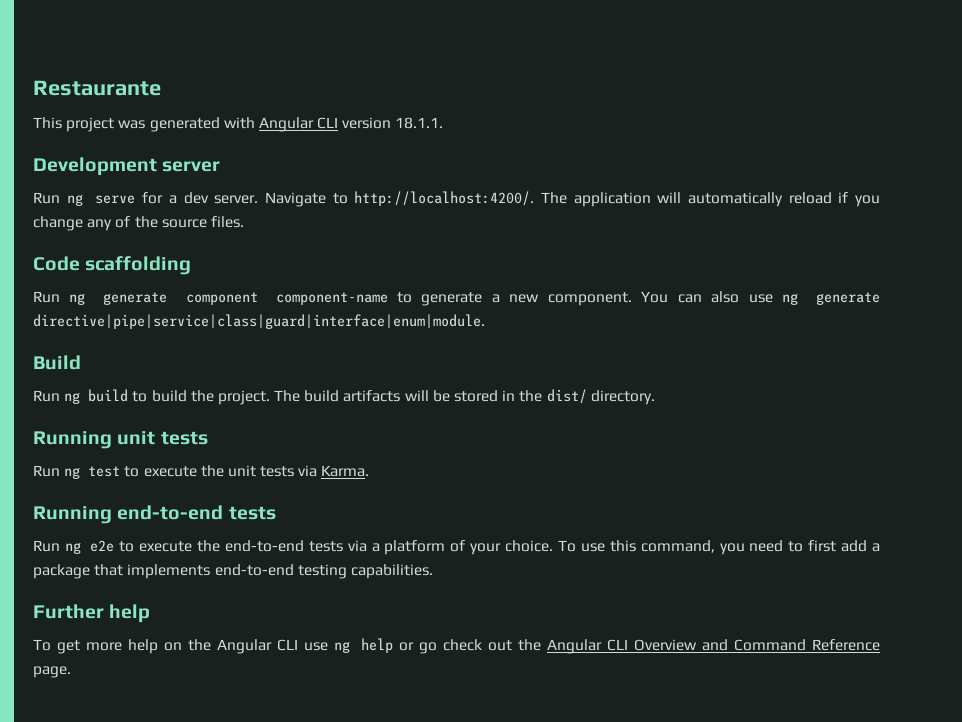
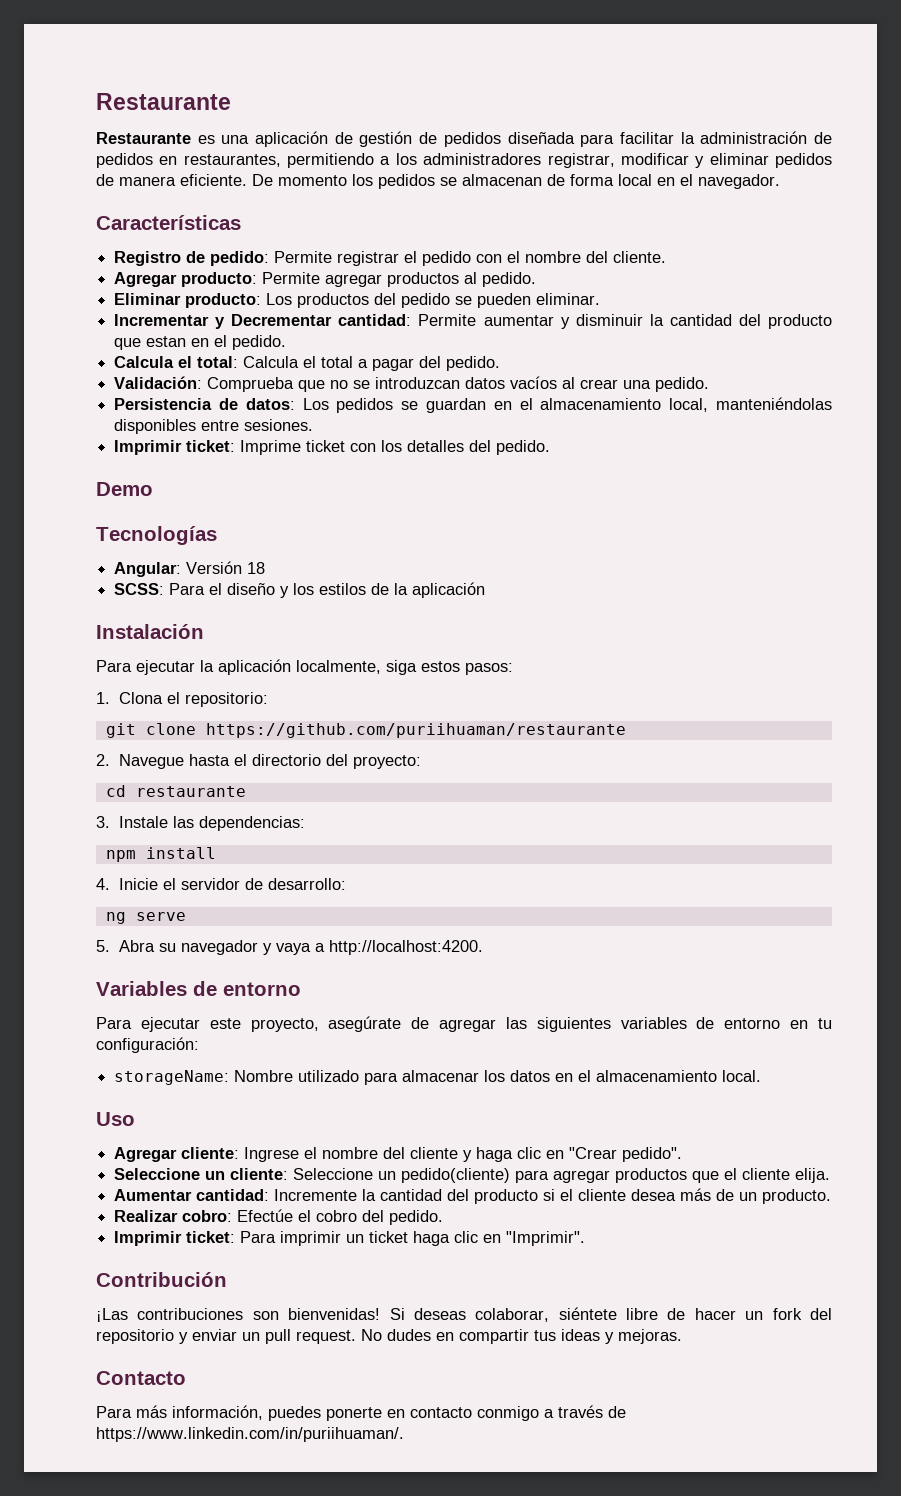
[33,117,444,132] [33,157,221,176] [33,191,880,207] [33,216,244,231] [33,256,192,275] [33,291,881,306] [33,314,485,329] [33,355,81,370] [33,389,655,405] [33,431,208,449] [33,465,370,479] [33,505,276,524] [33,540,880,555] [33,564,433,579] [33,604,151,623] [33,638,880,654] [33,666,71,678] This project was generated with Angular CLI version 18.1.1. // Development server // Run ng serve for a dev server. Navigate to http://localhost:4200/. The application will automatically reload if you change any of the source files. // Code scaffolding // Run ng generate component component-name to generate a new component. You can also use ng generate directive|pipe|service|class|guard|interface|enum|module. // Build // Run ng build to build the project. The build artifacts will be stored in the dist/ directory. // Running unit tests // Run ng test to execute the unit tests via Karma. // Running end-to-end tests // Run ng e2e to execute the end-to-end tests via a platform of your choice. To use this command, you need to first add a package that implements end-to-end testing capabilities. // Further help // To get more help on the Angular CLI use ng help or go check out the Angular CLI Overview and Command Reference page. -> [96,131,832,147] [96,153,833,168] [96,174,780,189] [96,215,241,230] [114,251,667,266] [114,272,537,287] [114,293,601,308] [114,314,833,329] [114,335,287,350] [114,356,501,371] [114,376,710,392] [114,397,832,413] [114,419,314,434] [114,440,551,455] [96,482,153,496] [96,526,217,545] [114,561,266,577] [114,582,486,598] [96,624,204,639] [96,659,513,675] [96,692,268,707] [105,723,626,738] [96,754,421,769] [105,785,246,797] [96,816,305,831] [105,847,216,862] [96,878,346,890] [105,912,186,924] [96,940,483,955] [96,981,301,996] [96,1016,832,1032] [96,1037,199,1053] [114,1070,762,1085] [96,1112,135,1126] [114,1147,683,1162] [114,1168,831,1183] [114,1188,832,1204] [114,1209,444,1225] [114,1231,586,1246] [96,1272,227,1287] [96,1307,832,1322] [96,1329,682,1344] [96,1371,186,1385] [96,1405,626,1421] [96,1427,404,1442] Restaurante es una aplicación de gestión de pedidos diseñada para facilitar la administración de pedidos en restaurantes, permitiendo a los administradores registrar, modificar y eliminar pedidos de manera eficiente. De momento los pedidos se almacenan de forma local en el navegador. // Características // Registro de pedido: Permite registrar el pedido con el nombre del cliente. // Agregar producto: Permite agregar productos al pedido. // Eliminar producto: Los productos del pedido se pueden eliminar. // Incrementar y Decrementar cantidad: Permite aumentar y disminuir la cantidad del producto que estan en el pedido. // Calcula el total: Calcula el total a pagar del pedido. // Validación: Comprueba que no se introduzcan datos vacíos al crear una pedido. // Persistencia de datos: Los pedidos se guardan en el almacenamiento local, manteniéndolas disponibles entre sesiones. // Imprimir ticket: Imprime ticket con los detalles del pedido. // Demo // Tecnologías // Angular: Versión 18 // SCSS: Para el diseño y los estilos de la aplicación // Instalación // Para ejecutar la aplicación localmente, siga estos pasos: // 1. Clona el repositorio: // git clone https://github.com/puriihuaman/restaurante // 2. Navegue hasta el directorio del proyecto: // cd restaurante // 3. Instale las dependencias: // npm install // 4. Inicie el servidor de desarrollo: // ng serve // 5. Abra su navegador y vaya a http://localhost:4200. // Variables de entorno // Para ejecutar este proyecto, asegúrate de agregar las siguientes variables de entorno en tu configuración: // storageName: Nombre utilizado para almacenar los datos en el almacenamiento local. // Uso // Agregar cliente: Ingrese el nombre del cliente y haga clic en "Crear pedido". // Seleccione un cliente: Seleccione un pedido(cliente) para agregar productos que el cliente elija. // Aumentar cantidad: Incremente la cantidad del producto si el cliente desea más de un producto. // Realizar cobro: Efectúe el cobro del pedido. // Imprimir ticket: Para imprimir un ticket haga clic en "Imprimir". // Contribución // ¡Las contribuciones son bienvenidas! Si deseas colaborar, siéntete libre de hacer un fork del repositorio y enviar un pull request. No dudes en compartir tus ideas y mejoras. // Contacto // Para más información, puedes ponerte en contacto conmigo a través de https://www.linkedin.com/in/puriihuaman/.

